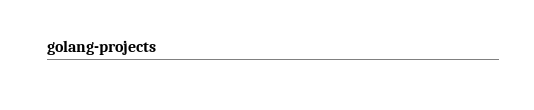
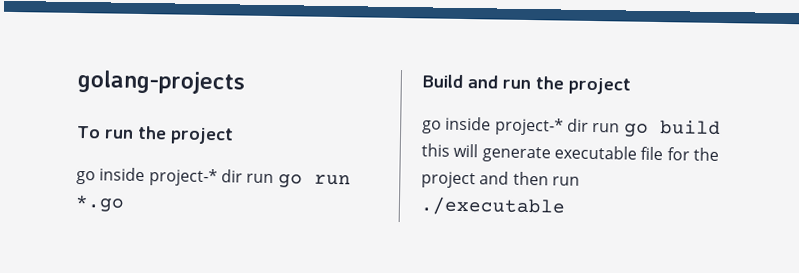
(156, 47) none -> [76,125,234,145] [76,167,351,188] [75,194,125,212] [422,74,631,95] [422,116,721,137] [421,143,719,163] [421,171,580,189] [420,196,566,217] // To run the project // go inside project-* dir run go run *.go // Build and run the project // go inside project-* dir run go build this will generate executable file for the project and then run ./executable

